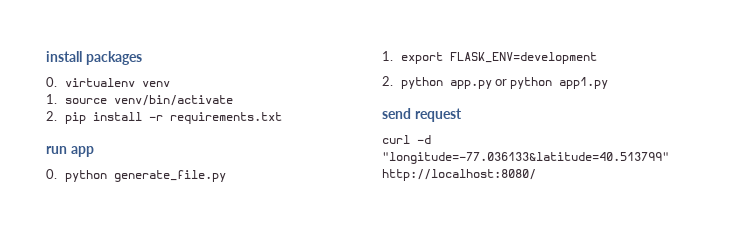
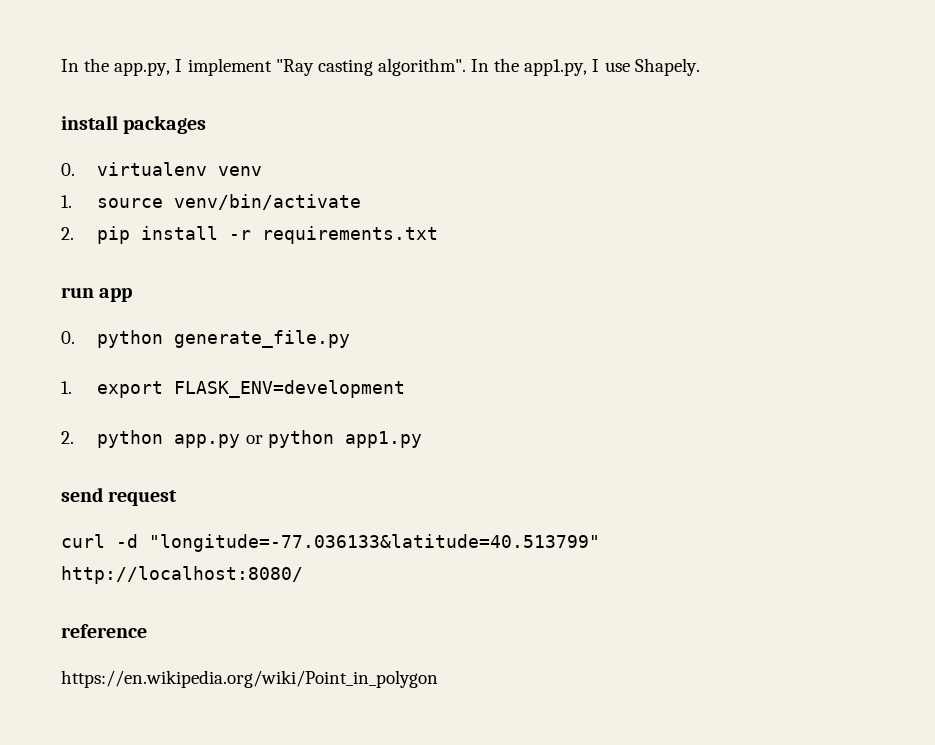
(46, 56) none -> [61,58,700,76] In the app.py, I implement "Ray casting algorithm". In the app1.py, I use Shapely. //
(536, 175) none -> [61,624,147,638] [61,670,438,688] // reference // https://en.wikipedia.org/wiki/Point_in_polygon

